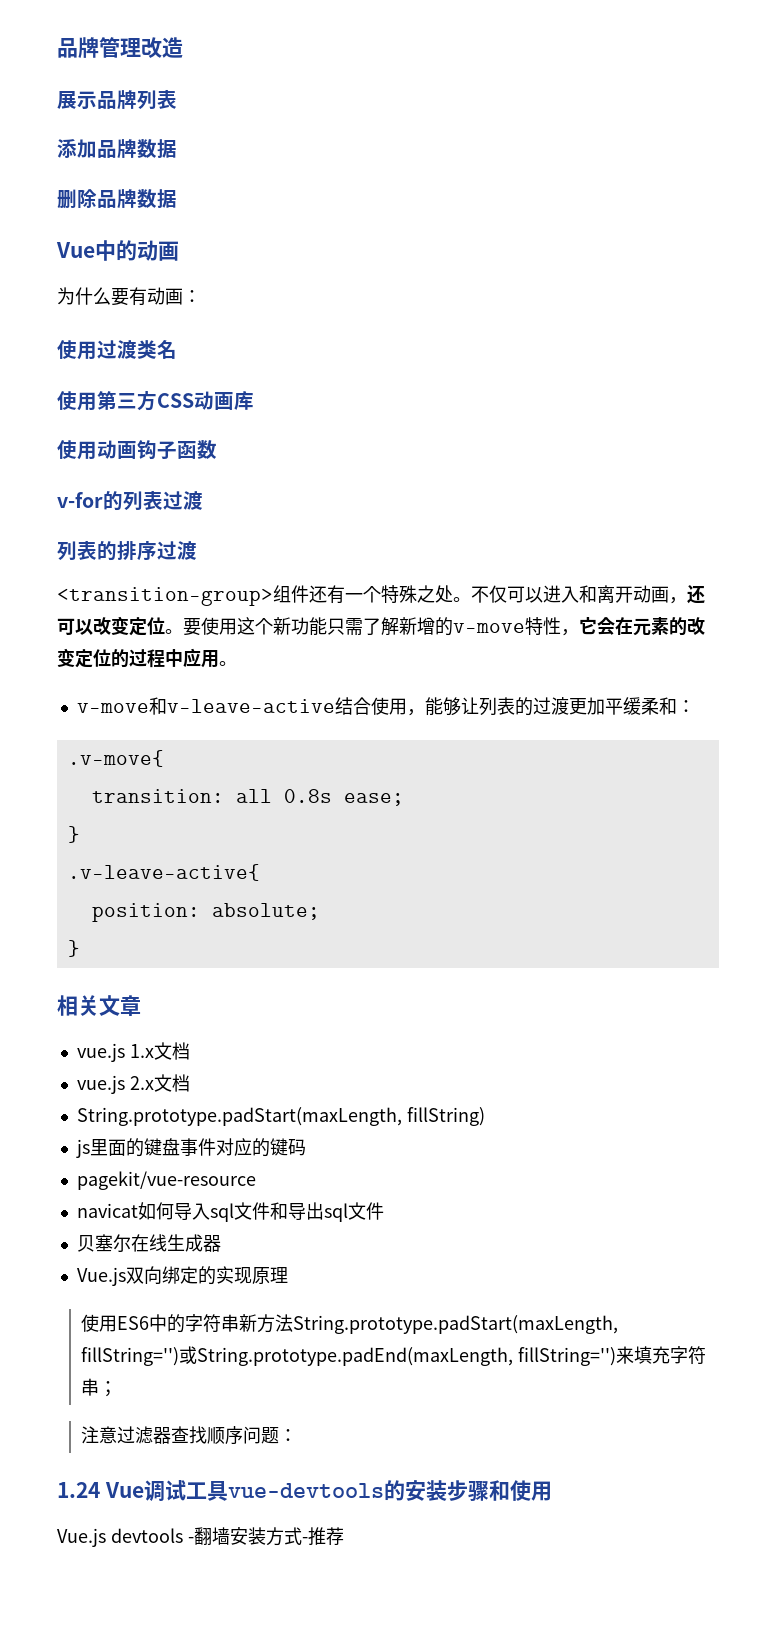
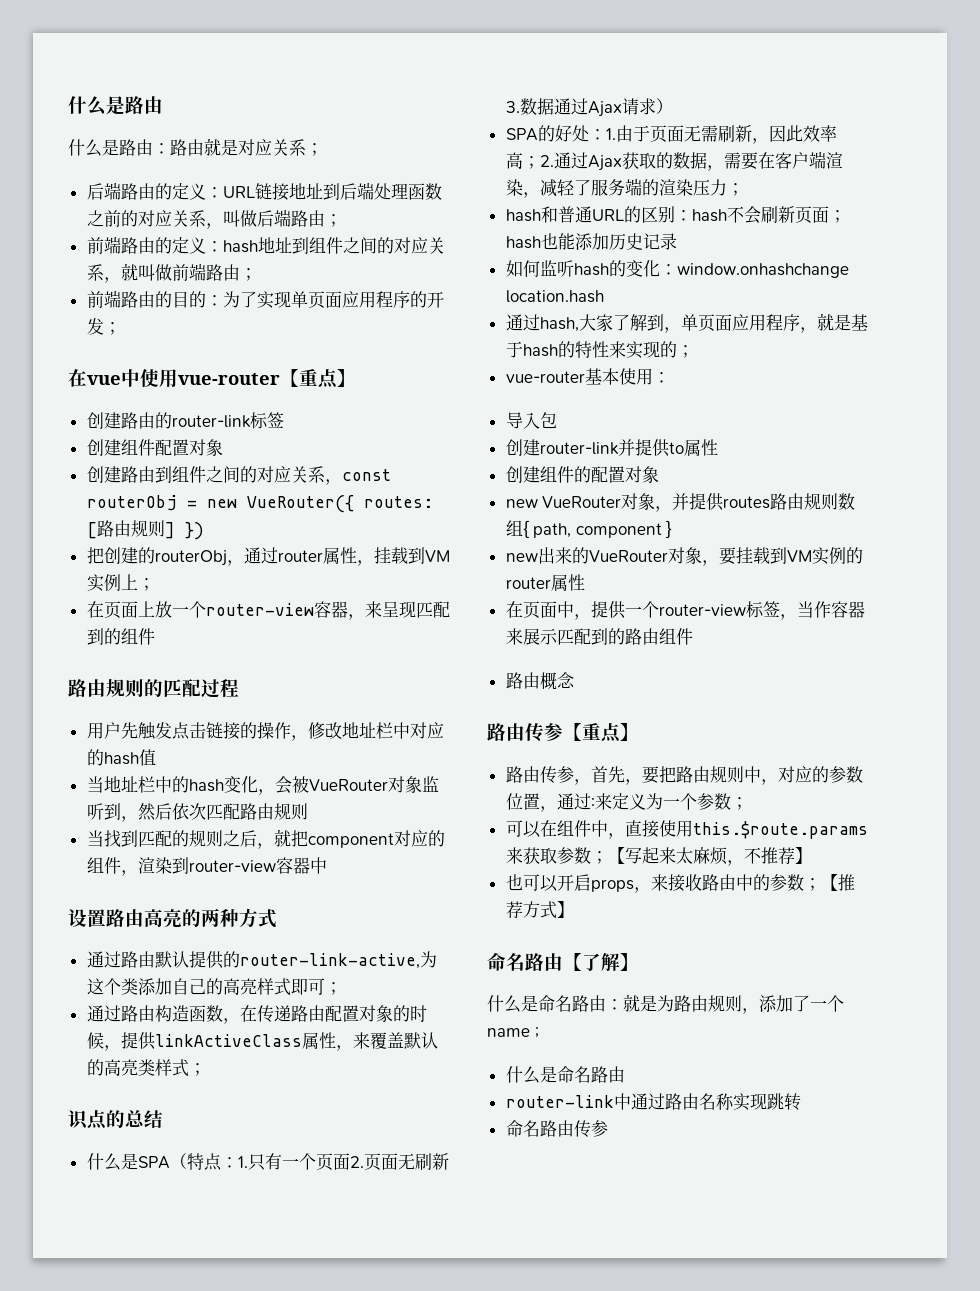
[57,37,183,58] [57,89,177,110] [57,139,177,158] [57,189,177,209] [56,240,179,261] [57,287,201,306] [57,340,177,360] [57,390,254,411] [57,440,217,460] [57,490,203,511] [57,540,197,561] [57,585,705,606] [57,616,705,636] [57,648,237,668] [76,697,695,716] [67,750,164,767] [91,789,404,806] [67,826,80,843] [67,864,260,881] [91,903,320,922] [67,940,80,957] [57,995,141,1016] [76,1042,190,1062] [76,1074,190,1094] [76,1107,485,1126] [75,1138,306,1158] [76,1171,256,1190] [76,1202,384,1222] [76,1234,221,1252] [76,1266,288,1286] [81,1314,619,1334] [81,1346,707,1366] [81,1378,118,1397] [81,1426,298,1445] [57,1480,552,1502] [57,1527,344,1547] 品牌管理改造 // 展示品牌列表 // 添加品牌数据 // 删除品牌数据 // Vue中的动画 // 为什么要有动画： // 使用过渡类名 // 使用第三方CSS动画库 // 使用动画钩子函数 // v-for的列表过渡 // 列表的排序过渡 // <transition-group>组件还有一个特殊之处。不仅可以进入和离开动画，还可以改变定位。要使用这个新功能只需了解新增的v-move特性，它会在元素的改变定位的过程中应用。 // v-move和v-leave-active结合使用，能够让列表的过渡更加平缓柔和： // .v-move{ // transition: all 0.8s ease; // } // .v-leave-active{ // position: absolute; // } // 相关文章 // vue.js 1.x文档 // vue.js 2.x文档 // String.prototype.padStart(maxLength, fillString) // js里面的键盘事件对应的键码 // pagekit/vue-resource // navicat如何导入sql文件和导出sql文件 // 贝塞尔在线生成器 // Vue.js双向绑定的实现原理 // 使用ES6中的字符串新方法String.prototype.padStart(maxLength, fillString='')或String.prototype.padEnd(maxLength, fillString='')来填充字符串； // 注意过滤器查找顺序问题： // 1.24 Vue调试工具vue-devtools的安装步骤和使用 // Vue.js devtools -翻墙安装方式-推荐 -> [68,96,163,115] [68,138,323,157] [86,182,442,201] [86,209,342,229] [86,236,445,254] [86,263,257,283] [86,290,444,309] [86,318,121,335] [68,369,356,389] [86,412,284,429] [86,439,223,456] [86,466,391,485] [86,495,433,513] [86,520,204,540] [86,547,450,566] [86,574,155,592] [86,601,450,620] [86,628,155,645] [68,679,239,698] [86,722,444,741] [86,749,156,766] [86,776,439,795] [86,803,308,822] [86,829,445,849] [86,857,327,876] [68,908,277,928] [86,951,437,969] [86,978,342,996] [86,1005,427,1024] [86,1032,438,1051] [86,1059,206,1077] [68,1110,163,1130] [86,1153,449,1171] [505,98,673,117] [505,125,837,144] [505,151,843,171] [505,178,744,198] [505,206,846,224] [505,233,677,250] [505,260,849,278] [505,290,604,303] [505,313,868,333] [505,341,694,359] [505,368,670,385] [505,412,557,429] [505,439,718,457] [505,466,659,483] [505,493,856,512] [505,520,673,538] [505,547,863,566] [505,574,585,591] [505,601,865,620] [505,628,693,645] [505,672,575,690] [487,723,639,743] [505,766,863,785] [505,793,748,812] [505,820,868,839] [505,847,812,866] [505,874,855,893] [505,901,574,919] [487,952,639,971] [487,994,844,1014] [487,1027,539,1038] [505,1066,625,1084] [505,1093,801,1111] [505,1120,608,1138] 什么是路由 // 什么是路由：路由就是对应关系； // 后端路由的定义：URL链接地址到后端处理函数之前的对应关系，叫做后端路由； // 前端路由的定义：hash地址到组件之间的对应关系，就叫做前端路由； // 前端路由的目的：为了实现单页面应用程序的开发； // 在vue中使用vue-router【重点】 // 创建路由的router-link标签 // 创建组件配置对象 // 创建路由到组件之间的对应关系，const routerObj = new VueRouter({ routes: [路由规则] }) // 把创建的routerObj，通过router属性，挂载到VM实例上； // 在页面上放一个router-view容器，来呈现匹配到的组件 // 路由规则的匹配过程 // 用户先触发点击链接的操作，修改地址栏中对应的hash值 // 当地址栏中的hash变化，会被VueRouter对象监听到，然后依次匹配路由规则 // 当找到匹配的规则之后，就把component对应的组件，渲染到router-view容器中 // 设置路由高亮的两种方式 // 通过路由默认提供的router-link-active,为这个类添加自己的高亮样式即可； // 通过路由构造函数，在传递路由配置对象的时候，提供linkActiveClass属性，来覆盖默认的高亮类样式； // 识点的总结 // 什么是SPA（特点：1.只有一个页面2.页面无刷新3.数据通过Ajax请求） // SPA的好处：1.由于页面无需刷新，因此效率高；2.通过Ajax获取的数据，需要在客户端渲染，减轻了服务端的渲染压力； // hash和普通URL的区别：hash不会刷新页面；hash也能添加历史记录 // 如何监听hash的变化：window.onhashchange location.hash // 通过hash,大家了解到，单页面应用程序，就是基于hash的特性来实现的； // vue-router基本使用： // 导入包 // 创建router-link并提供to属性 // 创建组件的配置对象 // new VueRouter对象，并提供routes路由规则数组{ path, component } // new出来的VueRouter对象，要挂载到VM实例的router属性 // 在页面中，提供一个router-view标签，当作容器来展示匹配到的路由组件 // 路由概念 // 路由传参【重点】 // 路由传参，首先，要把路由规则中，对应的参数位置，通过:来定义为一个参数； // 可以在组件中，直接使用this.$route.params来获取参数；【写起来太麻烦，不推荐】 // 也可以开启props，来接收路由中的参数；【推荐方式】 // 命名路由【了解】 // 什么是命名路由：就是为路由规则，添加了一个name ; // 什么是命名路由 // router-link中通过路由名称实现跳转 // 命名路由传参

